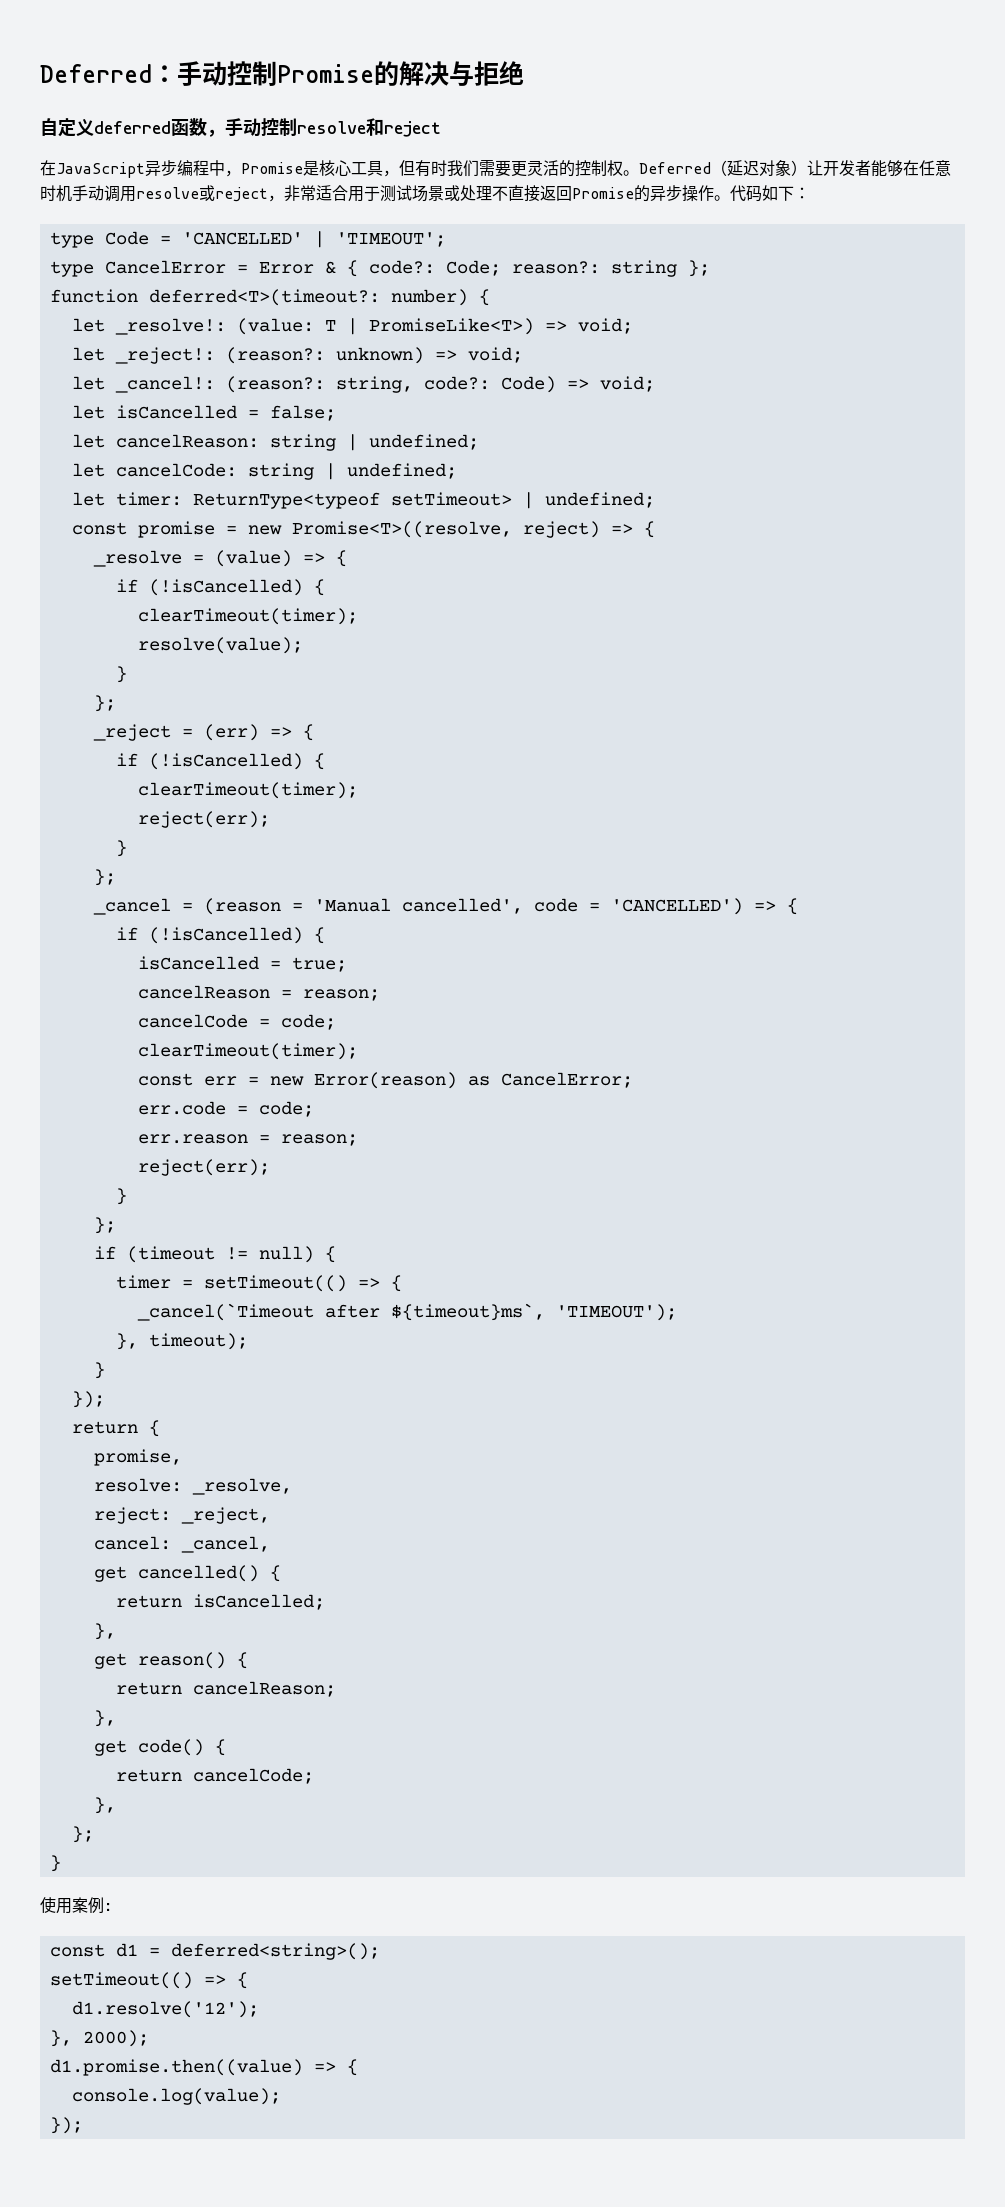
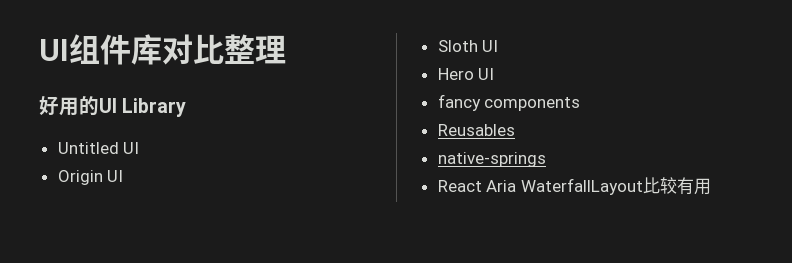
[40,61,524,86] [40,118,441,137] [40,160,951,178] [40,185,810,202] [49,231,446,248] [49,260,710,277] [49,289,490,306] [71,318,633,335] [71,347,523,364] [71,376,655,393] [71,405,336,421] [71,434,479,451] [71,463,457,480] [71,492,655,509] [71,521,655,538] [92,550,347,567] [115,579,325,596] [137,608,358,625] [137,637,303,654] [115,666,127,683] [93,695,116,712] [92,724,314,741] [115,753,325,770] [137,782,358,799] [137,811,270,828] [115,840,127,857] [93,869,116,886] [92,898,798,915] [115,927,325,944] [137,956,347,972] [137,985,380,1001] [137,1014,336,1030] [137,1043,358,1060] [137,1072,633,1089] [137,1101,314,1117] [137,1134,358,1146] [137,1159,270,1176] [115,1188,127,1205] [93,1217,116,1234] [93,1246,336,1263] [115,1275,402,1292] [136,1303,677,1321] [115,1333,248,1350] [93,1362,105,1379] [71,1391,105,1408] [71,1420,160,1437] [93,1449,182,1466] [93,1478,292,1495] [93,1507,270,1524] [93,1536,270,1553] [93,1565,281,1582] [115,1594,325,1610] [93,1623,116,1640] [93,1652,248,1669] [115,1681,336,1697] [93,1710,116,1727] [93,1739,226,1756] [115,1768,314,1784] [93,1797,116,1814] [71,1826,94,1843] [49,1855,61,1872] [40,1897,112,1914] [49,1943,380,1960] [49,1972,248,1989] [71,2001,259,2018] [49,2030,149,2047] [49,2059,358,2076] [71,2088,281,2105] [49,2117,83,2134] Deferred：手动控制Promise的解决与拒绝 // 自定义deferred函数，手动控制resolve和reject // 在JavaScript异步编程中，Promise是核心工具，但有时我们需要更灵活的控制权。Deferred（延迟对象）让开发者能够在任意时机手动调用resolve或reject，非常适合用于测试场景或处理不直接返回Promise的异步操作。代码如下： // type Code = 'CANCELLED' | 'TIMEOUT'; // type CancelError = Error & { code?: Code; reason?: string }; // function deferred<T>(timeout?: number) { // let _resolve!: (value: T | PromiseLike<T>) => void; // let _reject!: (reason?: unknown) => void; // let _cancel!: (reason?: string, code?: Code) => void; // let isCancelled = false; // let cancelReason: string | undefined; // let cancelCode: string | undefined; // let timer: ReturnType<typeof setTimeout> | undefined; // const promise = new Promise<T>((resolve, reject) => { // _resolve = (value) => { // if (!isCancelled) { // clearTimeout(timer); // resolve(value); // } // }; // _reject = (err) => { // if (!isCancelled) { // clearTimeout(timer); // reject(err); // } // }; // _cancel = (reason = 'Manual cancelled', code = 'CANCELLED') => { // if (!isCancelled) { // isCancelled = true; // cancelReason = reason; // cancelCode = code; // clearTimeout(timer); // const err = new Error(reason) as CancelError; // err.code = code; // err.reason = reason; // reject(err); // } // }; // if (timeout != null) { // timer = setTimeout(() => { // _cancel(`Timeout after ${timeout}ms`, 'TIMEOUT'); // }, timeout); // } // }); // return { // promise, // resolve: _resolve, // reject: _reject, // cancel: _cancel, // get cancelled() { // return isCancelled; // }, // get reason() { // return cancelReason; // }, // get code() { // return cancelCode; // }, // }; // } // 使用案例: // const d1 = deferred<string>(); // setTimeout(() => { // d1.resolve('12'); // }, 2000); // d1.promise.then((value) => { // console.log(value); // }); -> [39,34,286,65] [39,96,187,117] [57,142,140,154] [57,170,124,185] [437,40,499,52] [437,68,495,80] [437,94,581,111] [437,124,515,136] [437,152,546,167] [437,177,711,195] UI组件库对比整理 // 好用的UI Library // Untitled UI // Origin UI // Sloth UI // Hero UI // fancy components // Reusables // native-springs // React Aria WaterfallLayout比较有用

